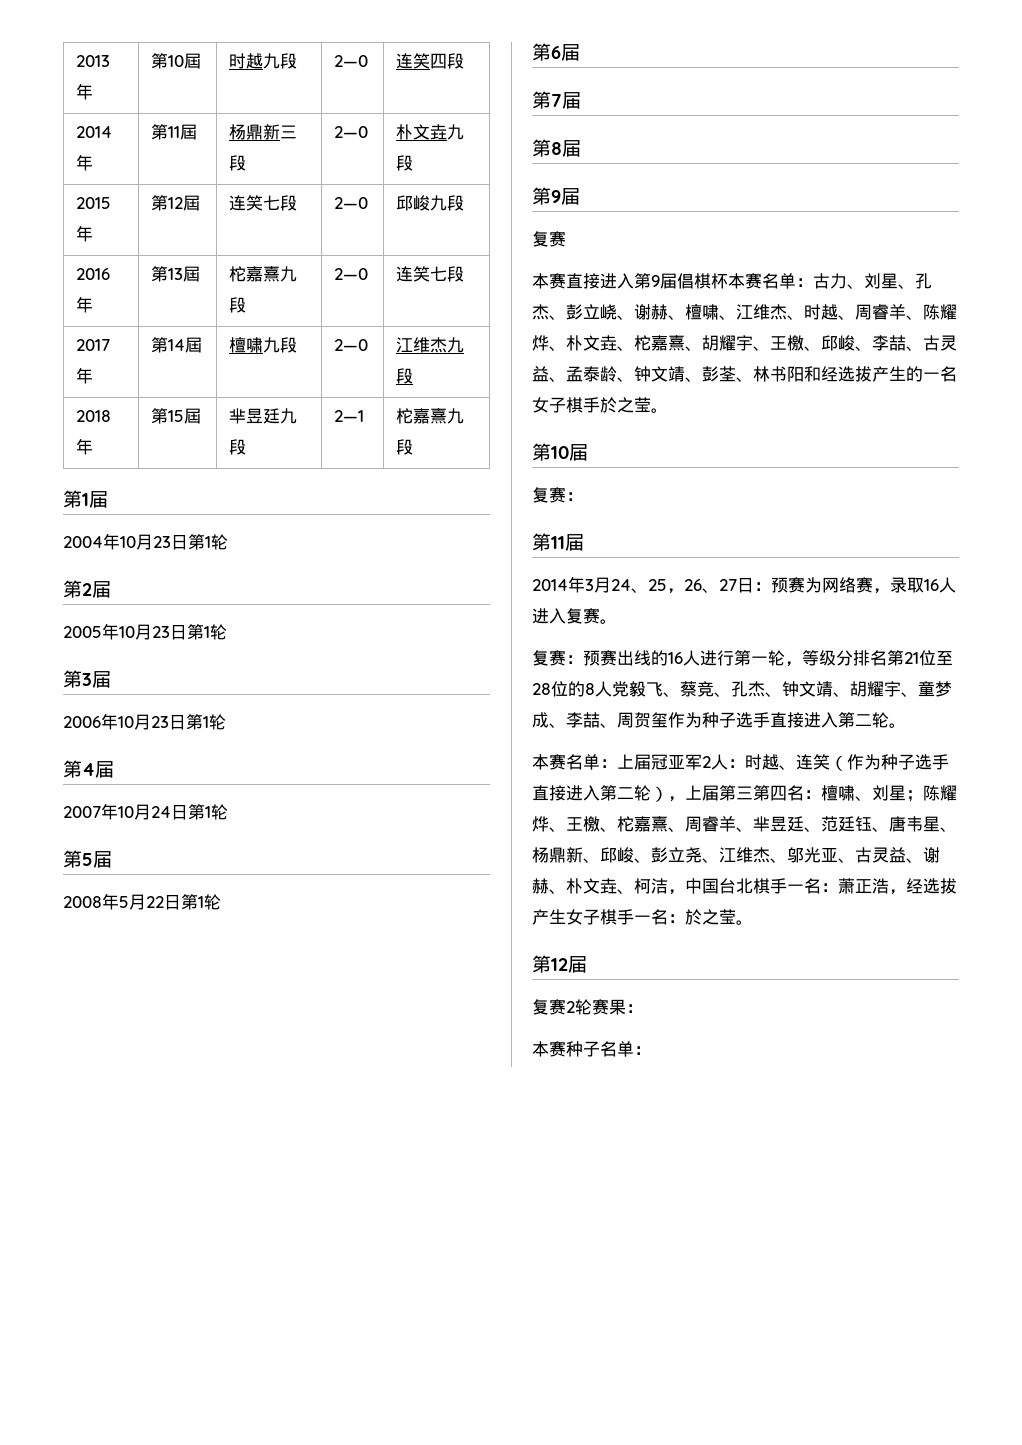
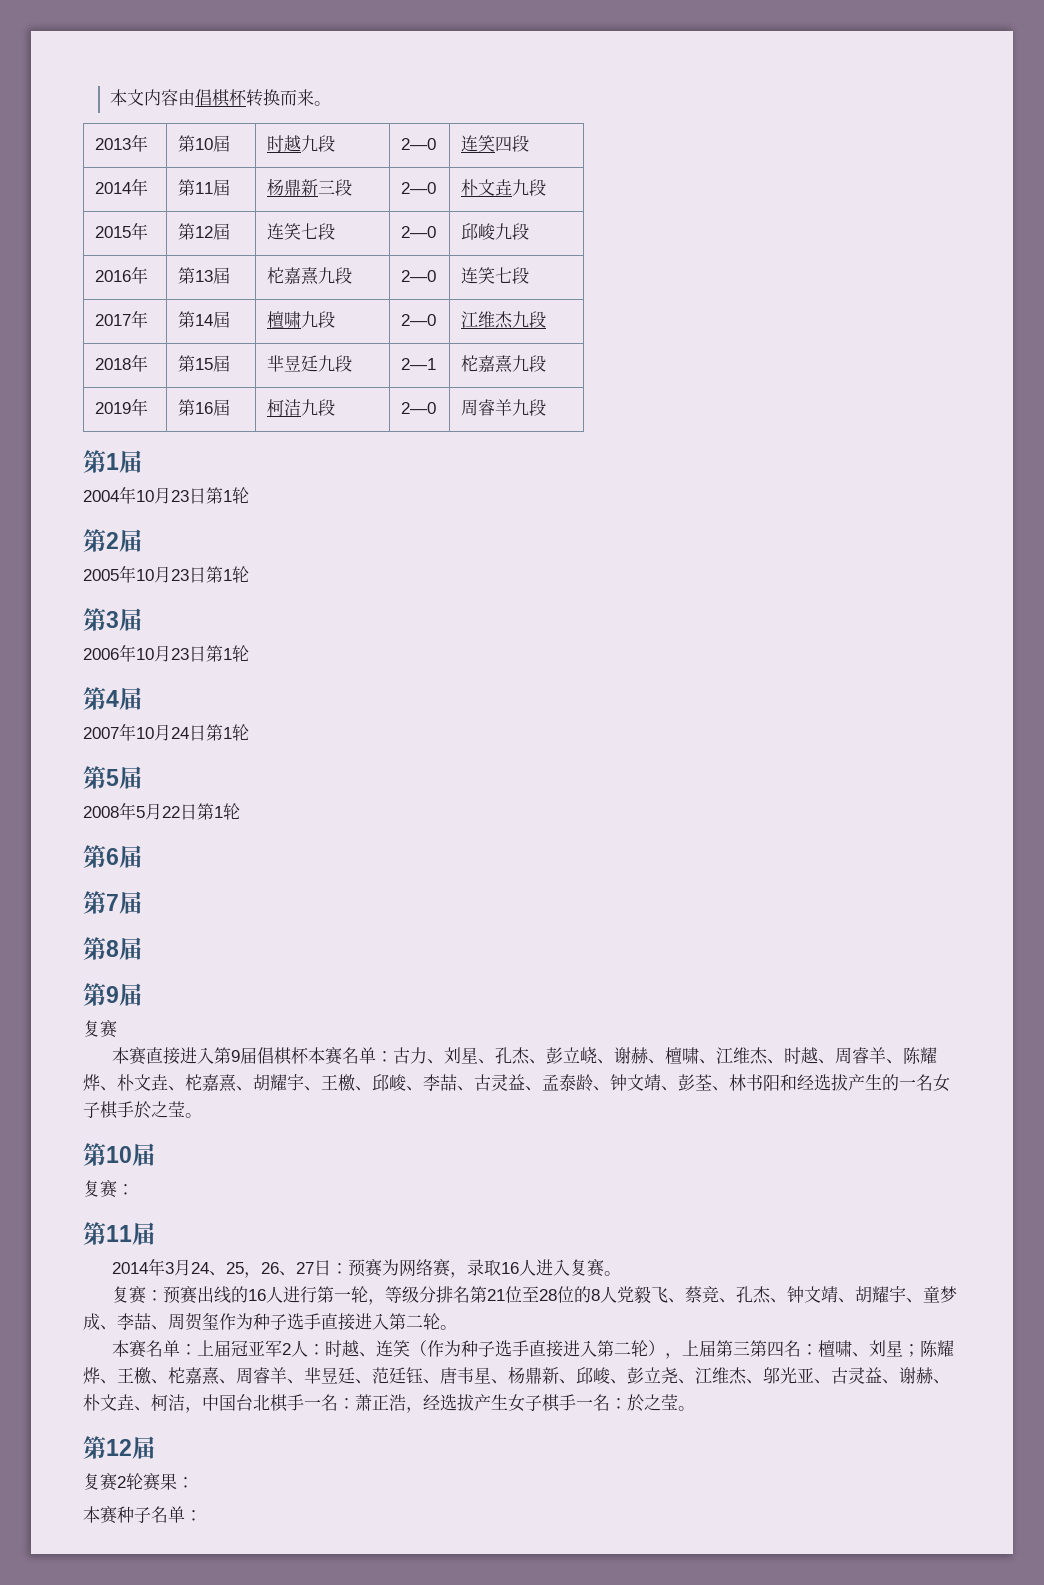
(76, 61) none -> [109,89,331,107] 本文内容由倡棋杯转换而来。 //
(414, 447) none -> [94,398,148,416] [177,399,230,416] [266,399,335,416] [400,402,436,414] [460,399,546,416] // 2019年 | 第16屆 | 柯洁九段 | 2—0 | 周睿羊九段

